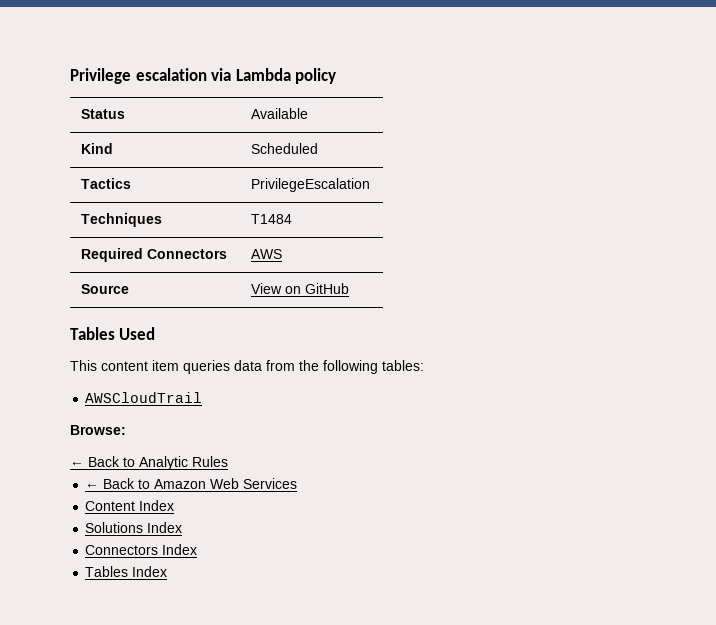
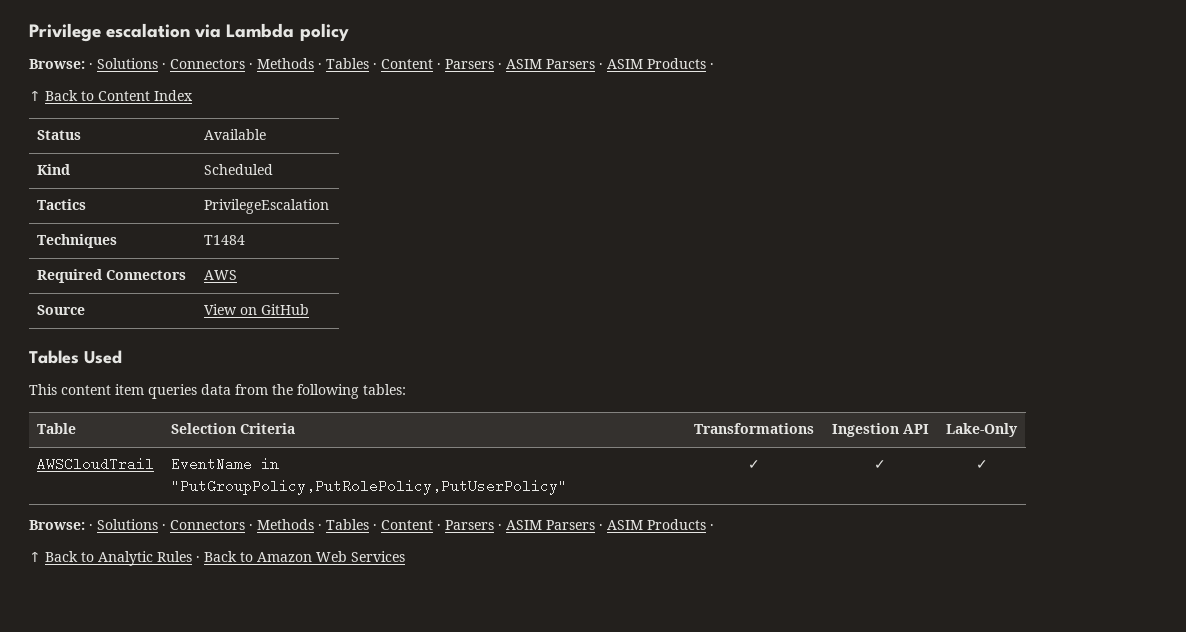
(337, 76) none -> [29,58,714,69] [29,90,193,101] // Browse: · Solutions · Connectors · Methods · Tables · Content · Parsers · ASIM Parsers · ASIM Products · // ↑ Back to Content Index
[85,392,203,403] [70,425,126,435] [70,461,84,467] // AWSCloudTrail // Browse: // ← -> [37,423,77,434] [171,423,296,434] [694,423,814,434] [831,423,929,437] [946,423,1018,437] [37,457,155,471] [171,457,280,471] [171,479,568,495] [748,460,760,469] [874,460,886,469] [975,460,988,469] [29,519,714,530] [29,552,41,562] // Table | Selection Criteria | Transformations | Ingestion API | Lake-Only // AWSCloudTrail | EventName in "PutGroupPolicy,PutRolePolicy,PutUserPolicy" | ✓ | ✓ | ✓ // Browse: · Solutions · Connectors · Methods · Tables · Content · Parsers · ASIM Parsers · ASIM Products · // ↑
[85,483,100,489] // ← -> [196,556,200,562] ·
[85,500,175,511] [85,522,183,533] [85,544,198,555] [85,566,168,577] // Content Index // Solutions Index // Connectors Index // Tables Index -> (405, 556) none

